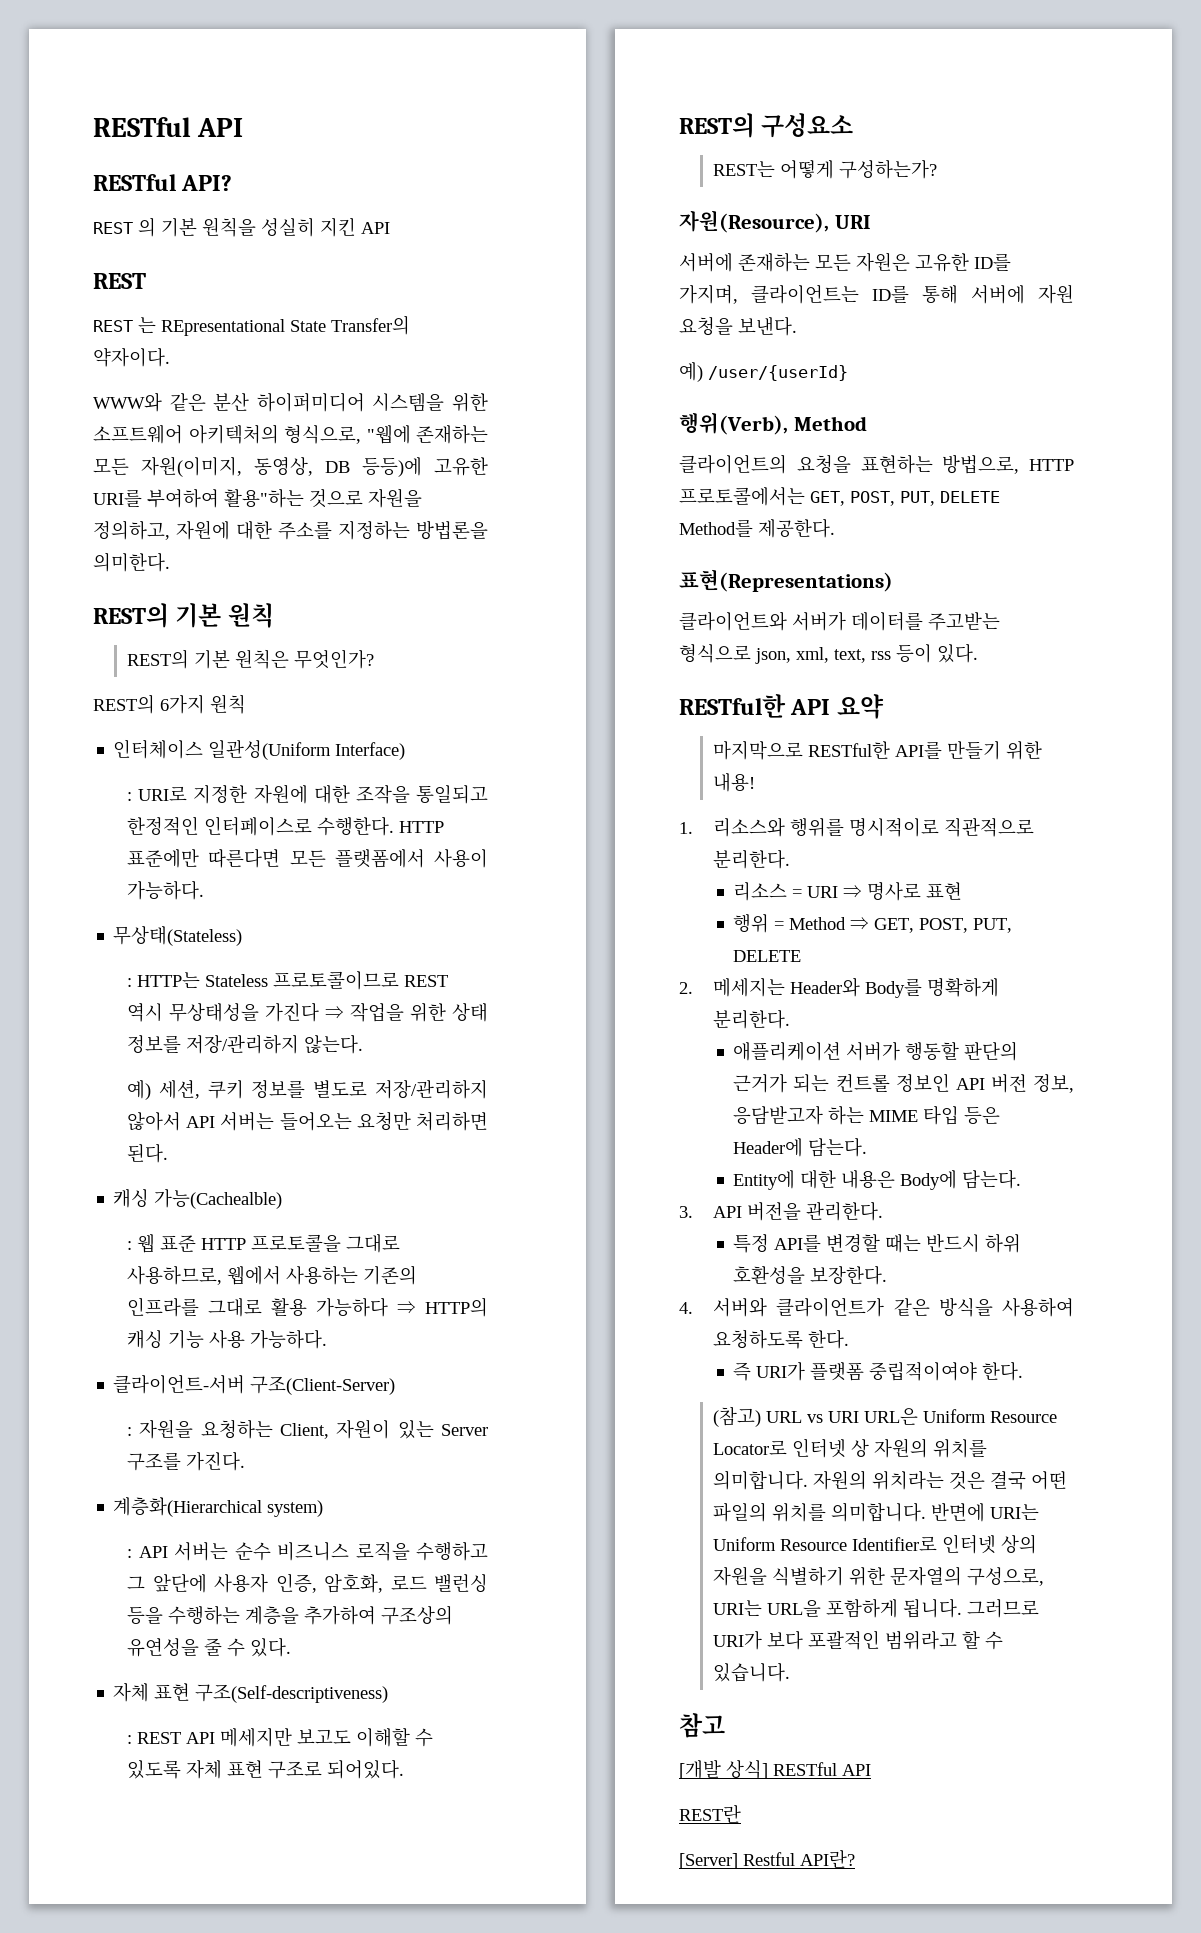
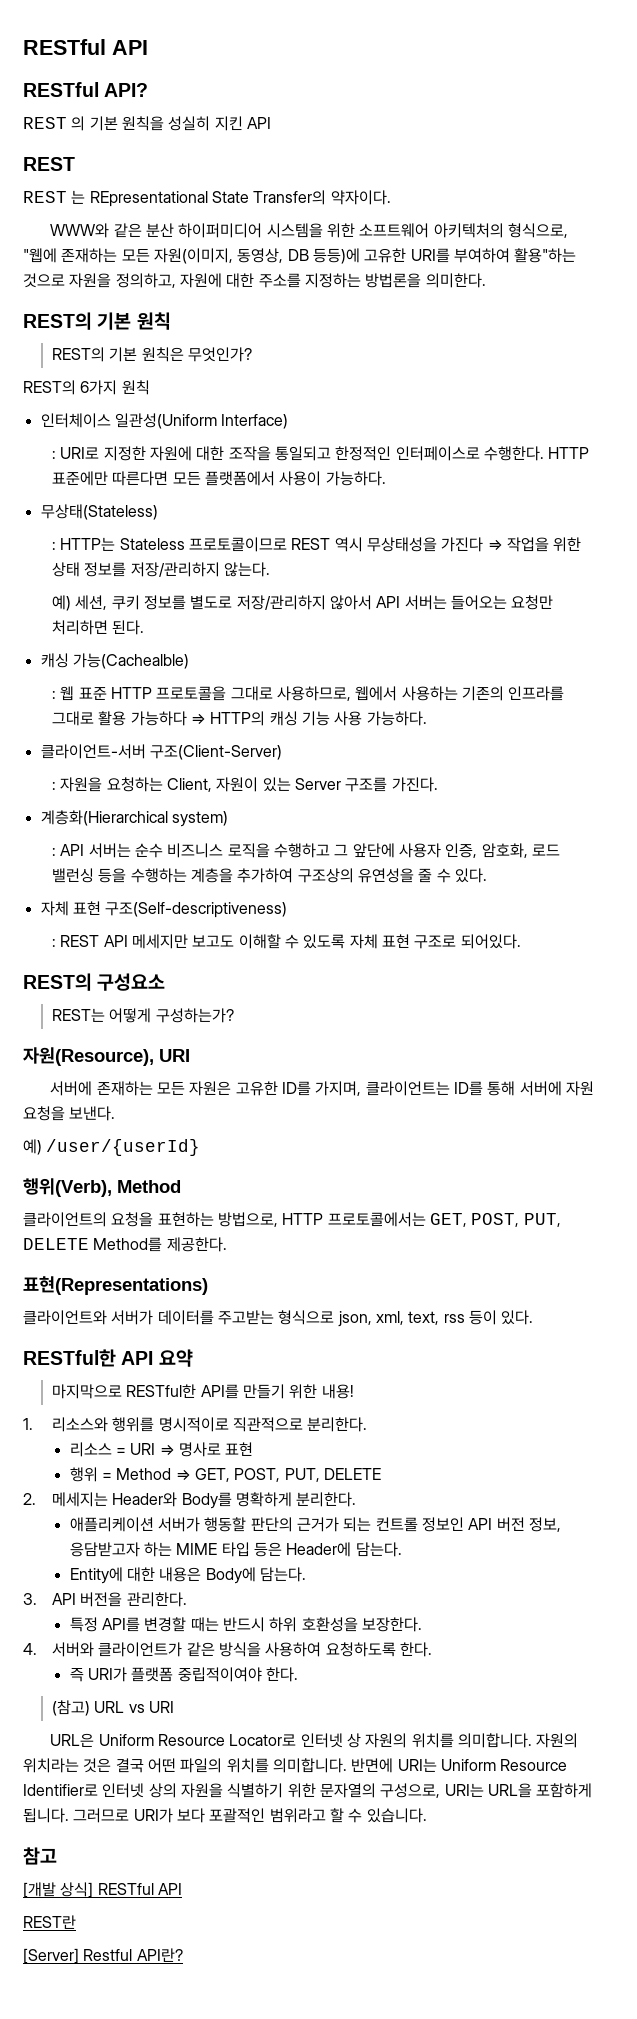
(860, 1417) none -> (175, 1707) //

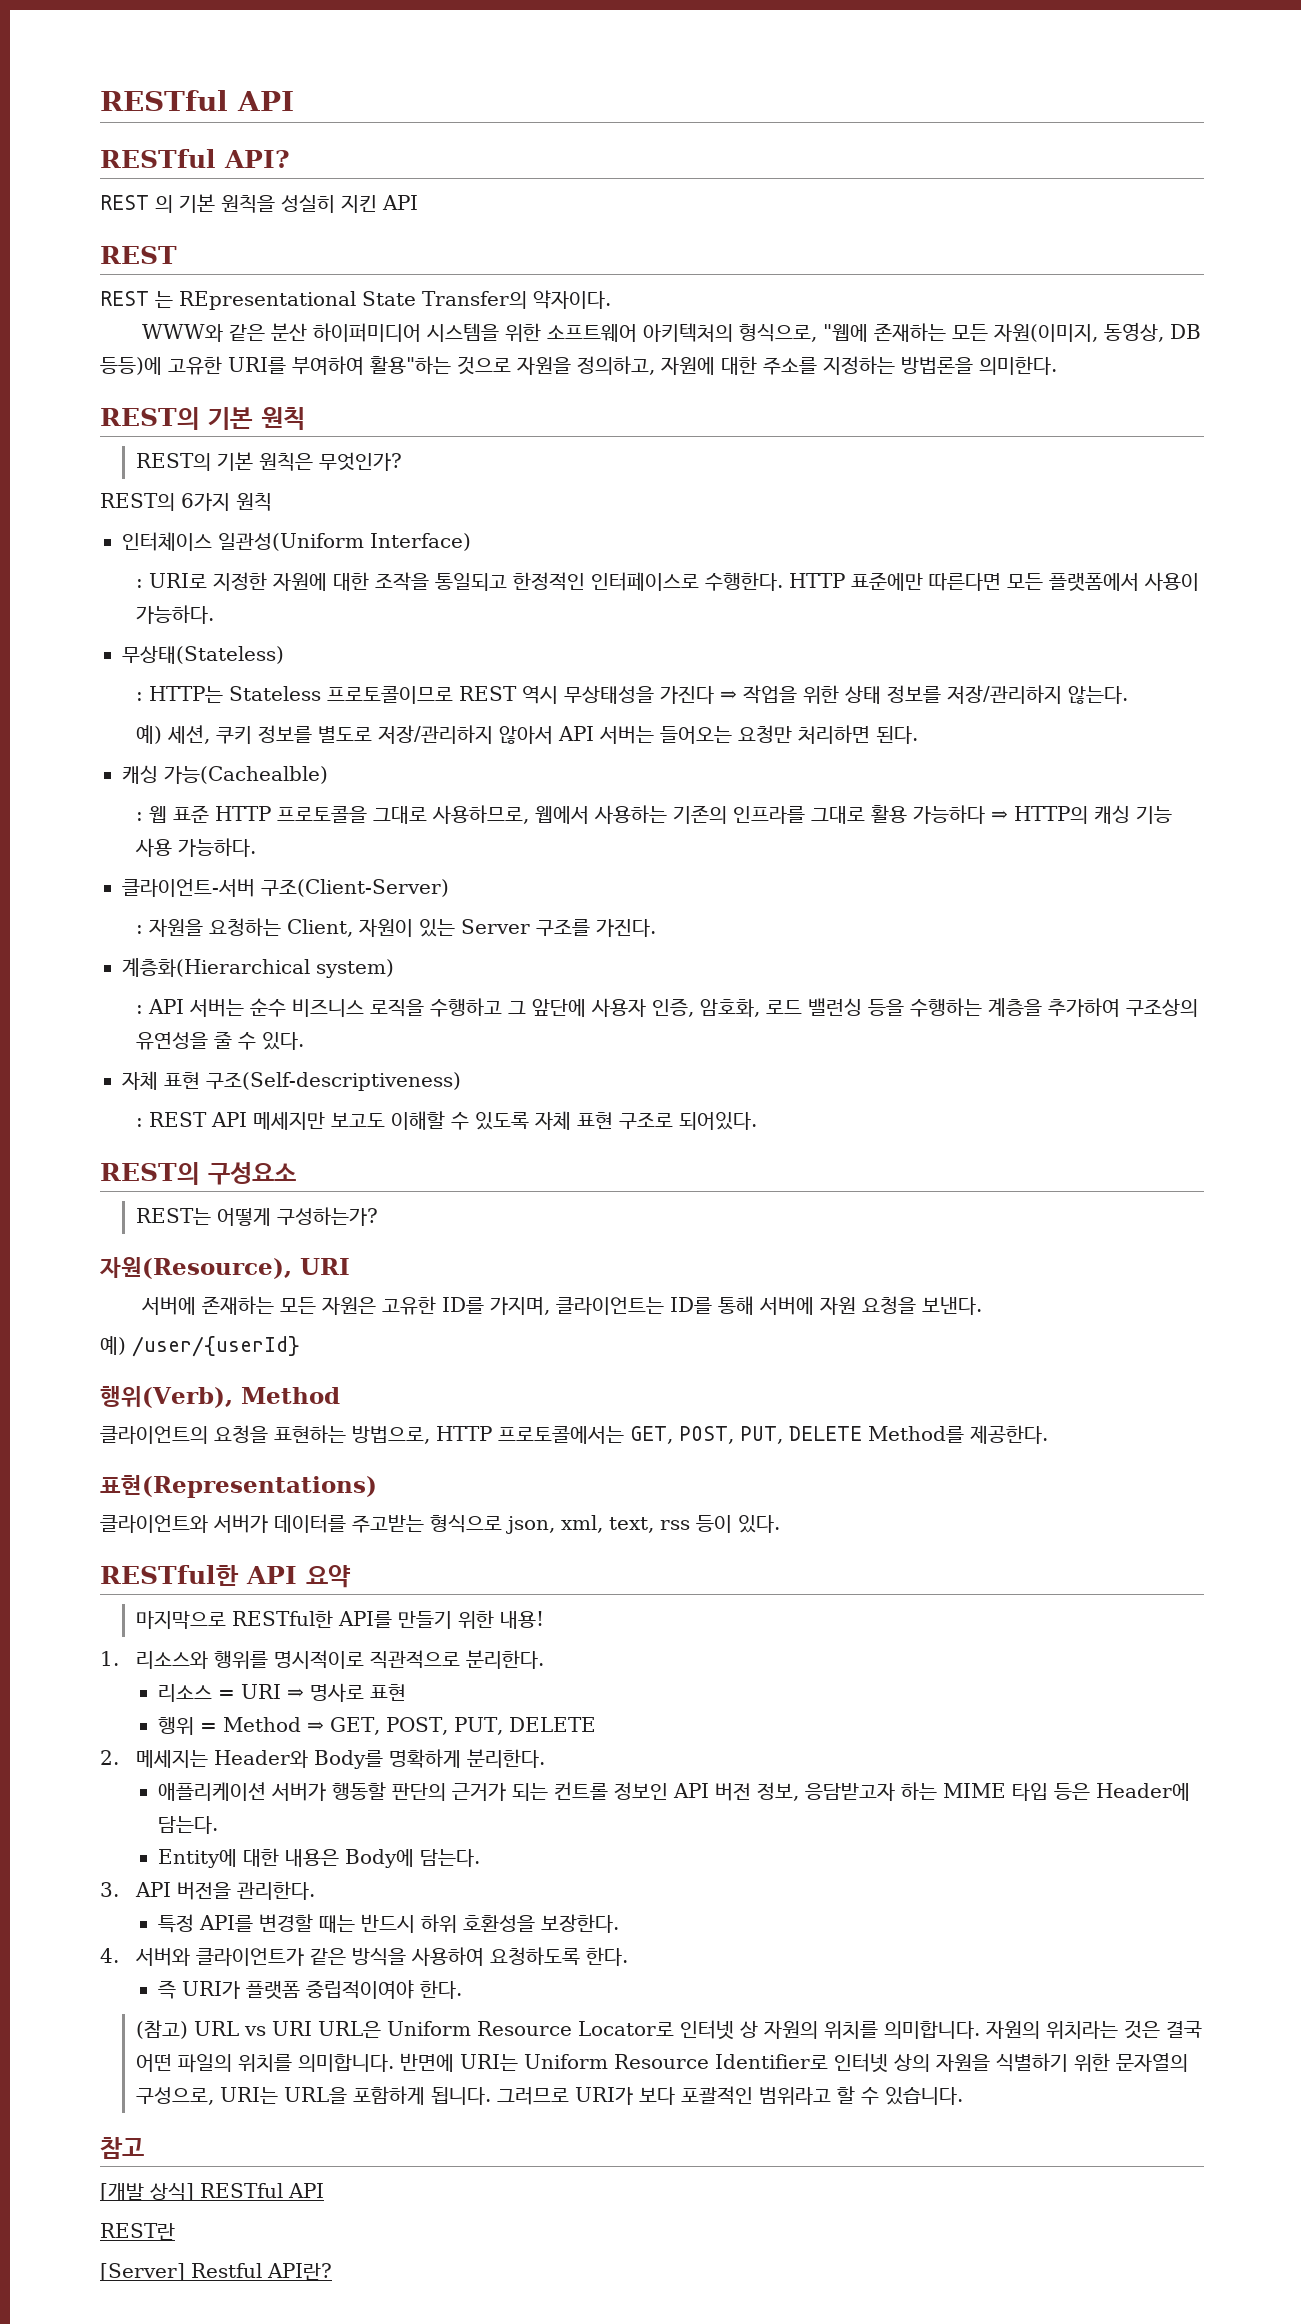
(175, 1707) // -> (312, 2028) none

